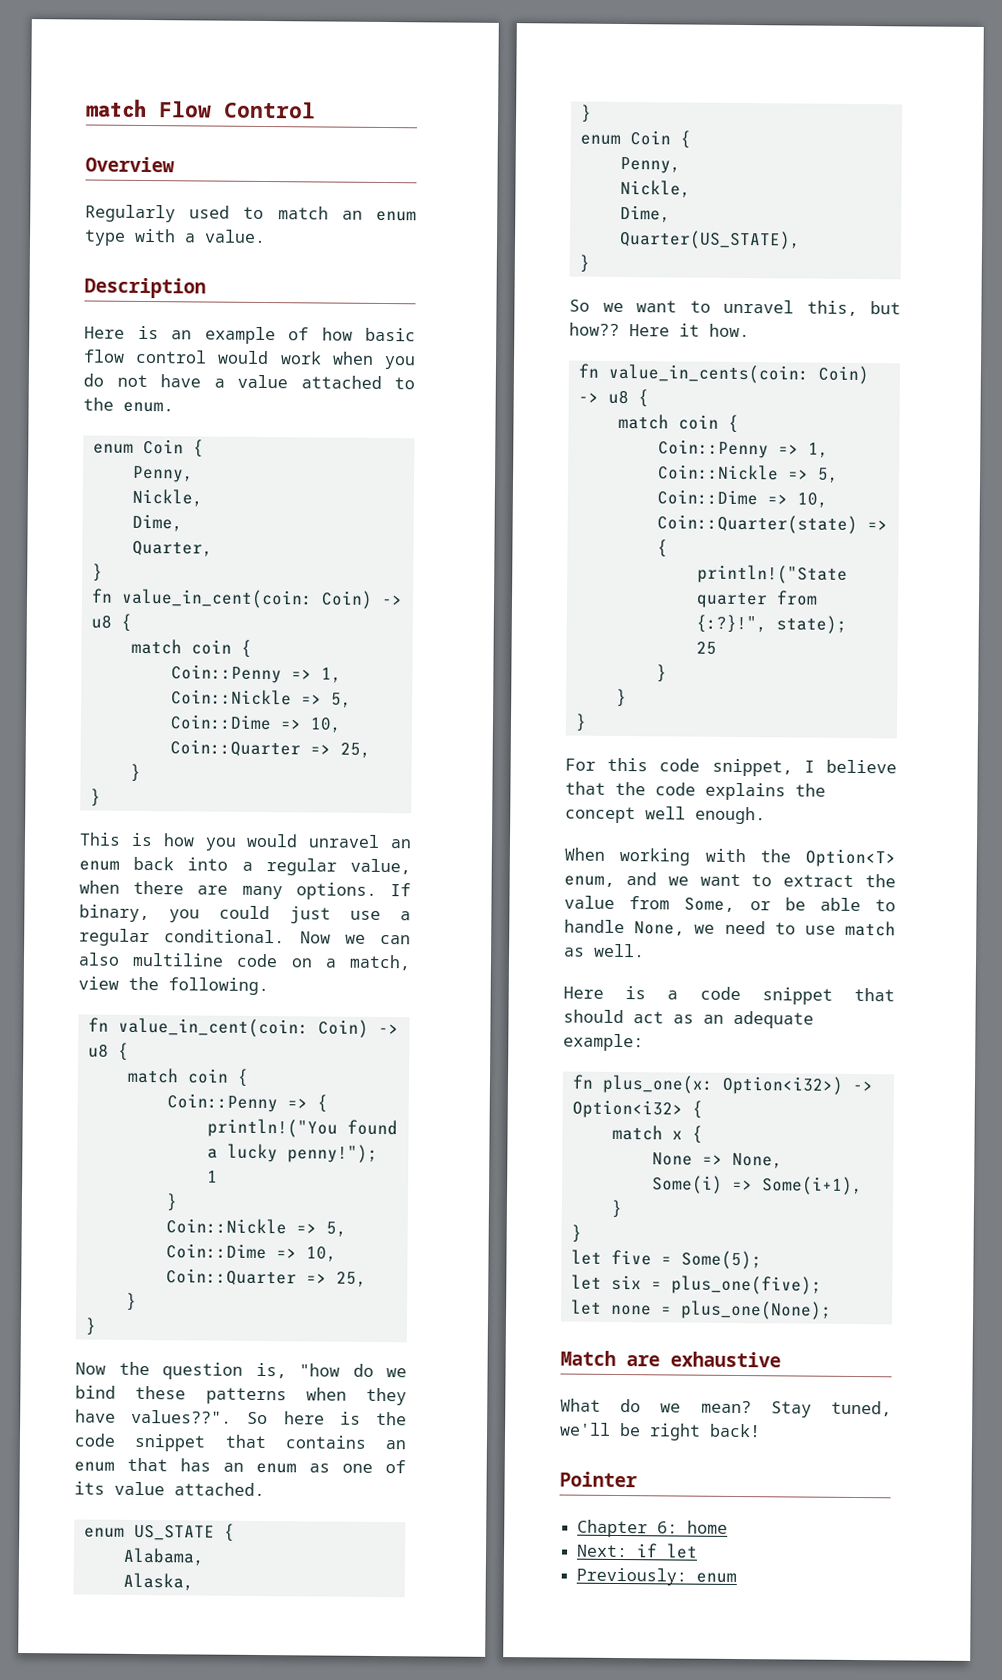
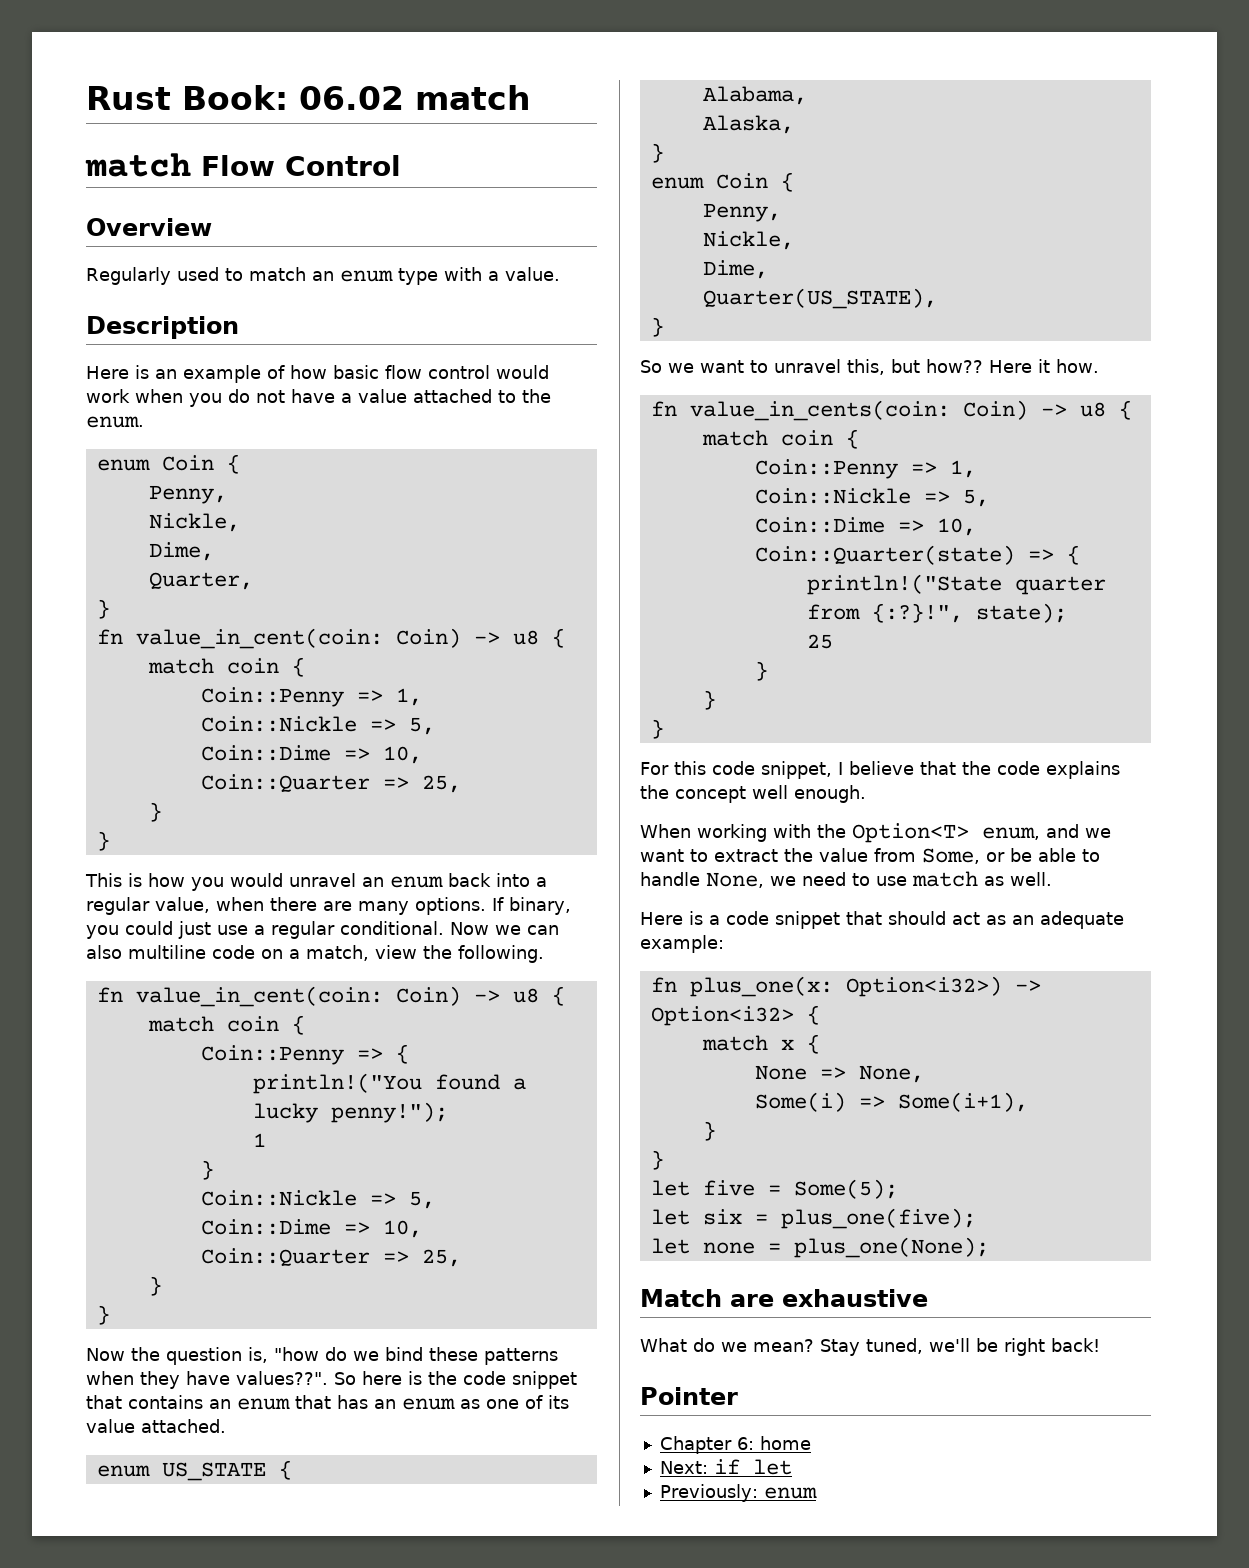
(86, 108) none -> [86,85,531,110] Rust Book: 06.02 match //

